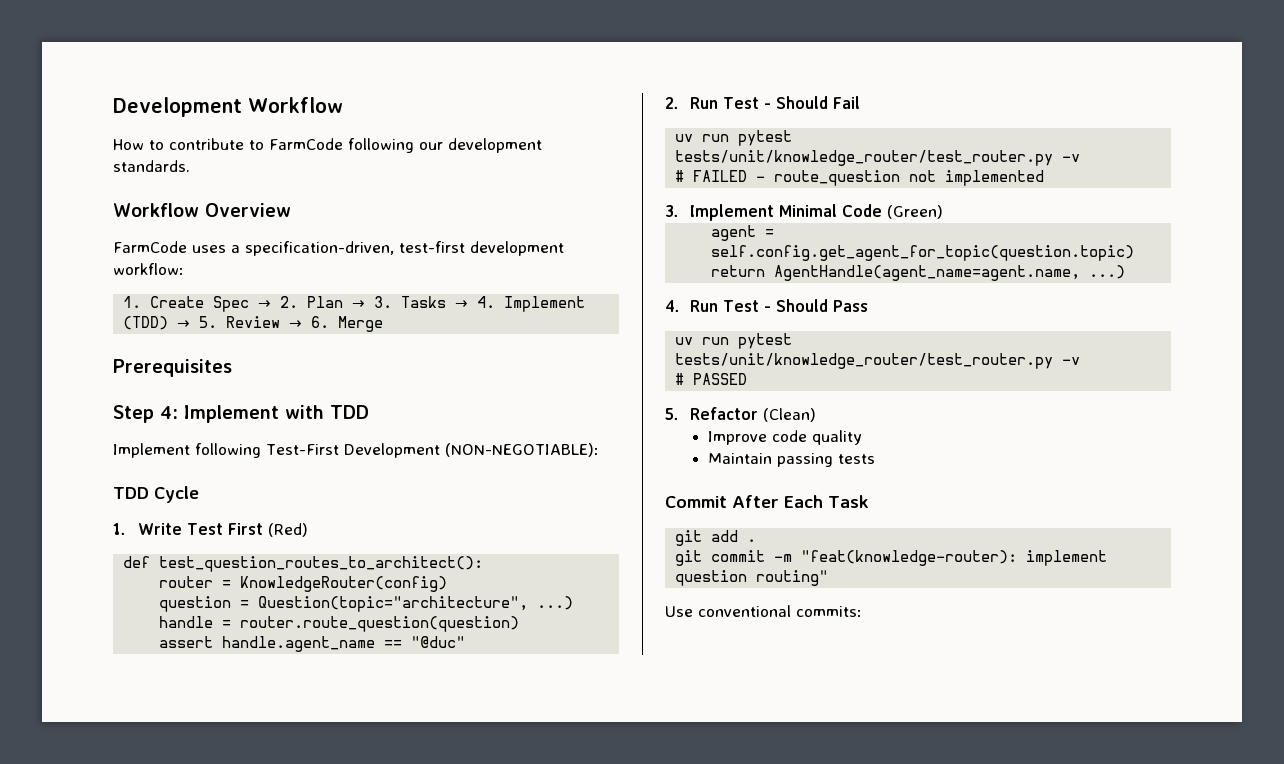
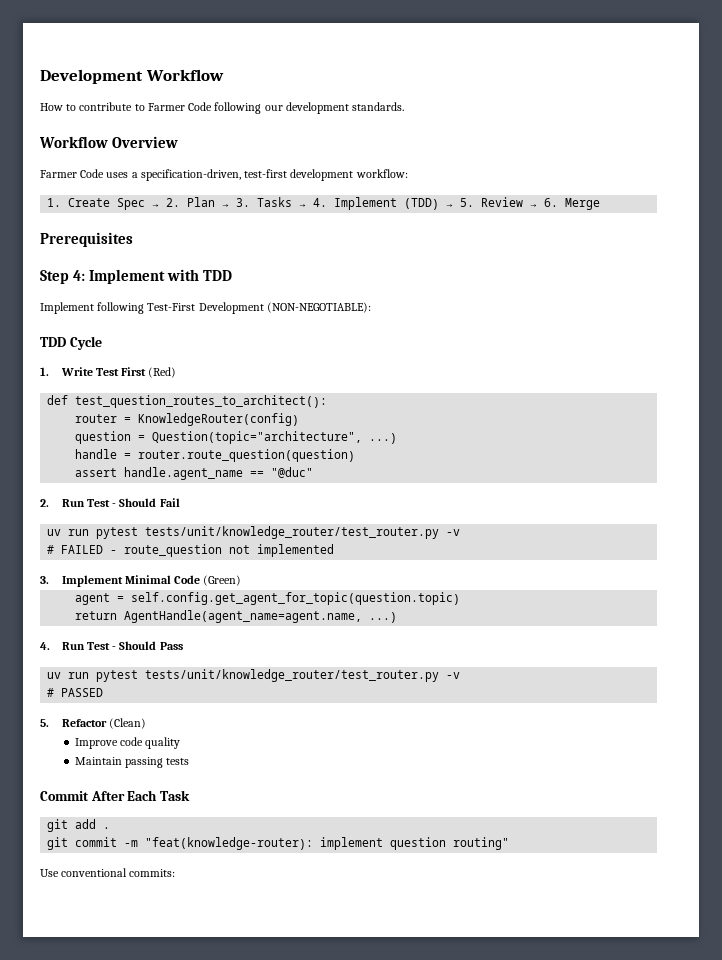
[269,138,343,150] FarmCode -> [147,102,213,111] Farmer Code
[113,241,187,253] FarmCode -> [40,169,105,178] Farmer Code

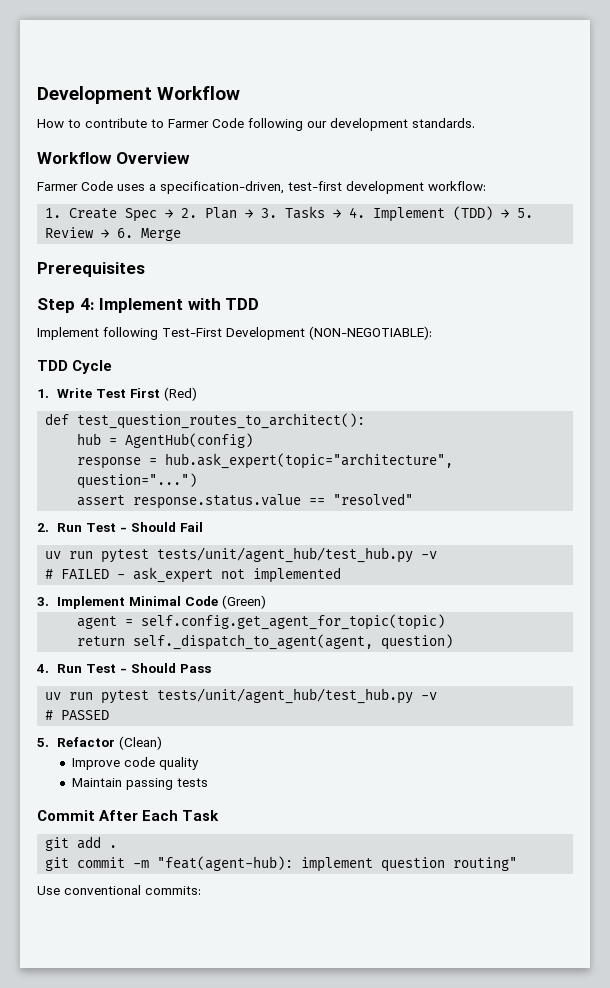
[75,413,300,426] [75,431,398,444] [75,449,356,462] [75,467,314,480] router = KnowledgeRouter(config) // question = Question(topic="architecture", ...) // handle = router.route_question(question) // assert handle.agent_name == "@duc" -> [77,433,254,448] [77,453,454,469] [77,473,198,489] [77,493,414,509] hub = AgentHub(config) // response = hub.ask_expert(topic="architecture", question="...") // assert response.status.value == "resolved"
[145,526,440,539] tests/unit/knowledge_router/test_router.py -> [157,547,414,563] tests/unit/agent_hub/test_hub.py
[124,544,223,557] route_question -> [133,567,214,583] ask_expert
[131,592,461,605] self.config.get_agent_for_topic(question.topic) -> [141,614,446,630] self.config.get_agent_for_topic(topic)
[124,610,398,623] AgentHandle(agent_name=agent.name, ...) -> [133,634,454,650] self._dispatch_to_agent(agent, question)
[145,669,440,682] tests/unit/knowledge_router/test_router.py -> [157,688,414,704] tests/unit/agent_hub/test_hub.py
[145,837,314,850] "feat(knowledge-router): -> [157,856,294,871] "feat(agent-hub):

